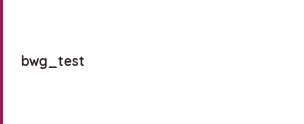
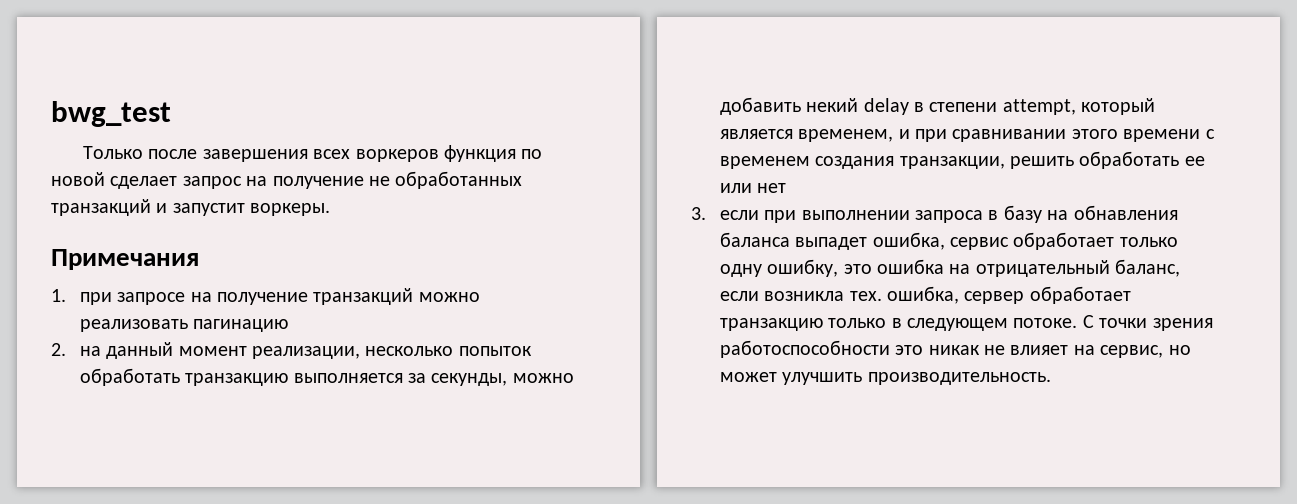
(85, 62) none -> [82,145,543,162] [51,171,523,189] [51,199,331,216] [51,249,199,270] [51,288,480,305] [79,319,289,332] [51,342,532,359] [79,368,574,386] [719,97,1156,115] [719,129,1215,142] [719,151,1205,169] [719,183,787,193] [691,205,1178,223] [719,232,1178,250] [719,259,1181,277] [719,286,1131,304] [719,315,1213,331] [719,340,1191,358] [719,372,1051,385] // Только после завершения всех воркеров функция по новой сделает запрос на получение не обработанных транзакций и запустит воркеры. // Примечания // 1. при запросе на получение транзакций можно реализовать пагинацию // 2. на данный момент реализации, несколько попыток обработать транзакцию выполняется за секунды, можно добавить некий delay в степени attempt, который является временем, и при сравнивании этого времени с временем создания транзакции, решить обработать ее или нет // 3. если при выполнении запроса в базу на обнавления баланса выпадет ошибка, сервис обработает только одну ошибку, это ошибка на отрицательный баланс, если возникла тех. ошибка, сервер обработает транзакцию только в следующем потоке. С точки зрения работоспособности это никак не влияет на сервис, но может улучшить производительность.

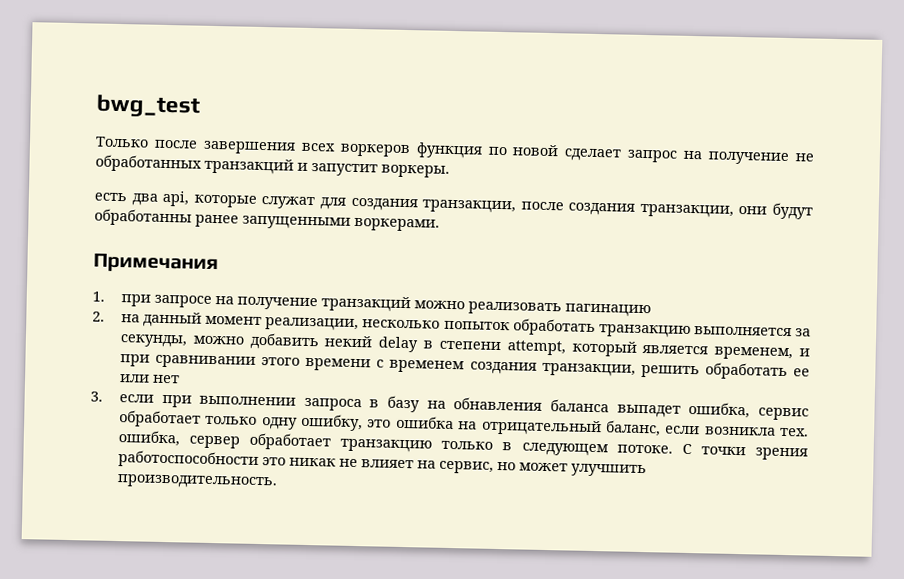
(331, 209) none -> [94,190,814,220] [94,208,440,232] // есть два api, которые служат для создания транзакции, после создания транзакции, они будут обработанны ранее запущенными воркерами.

